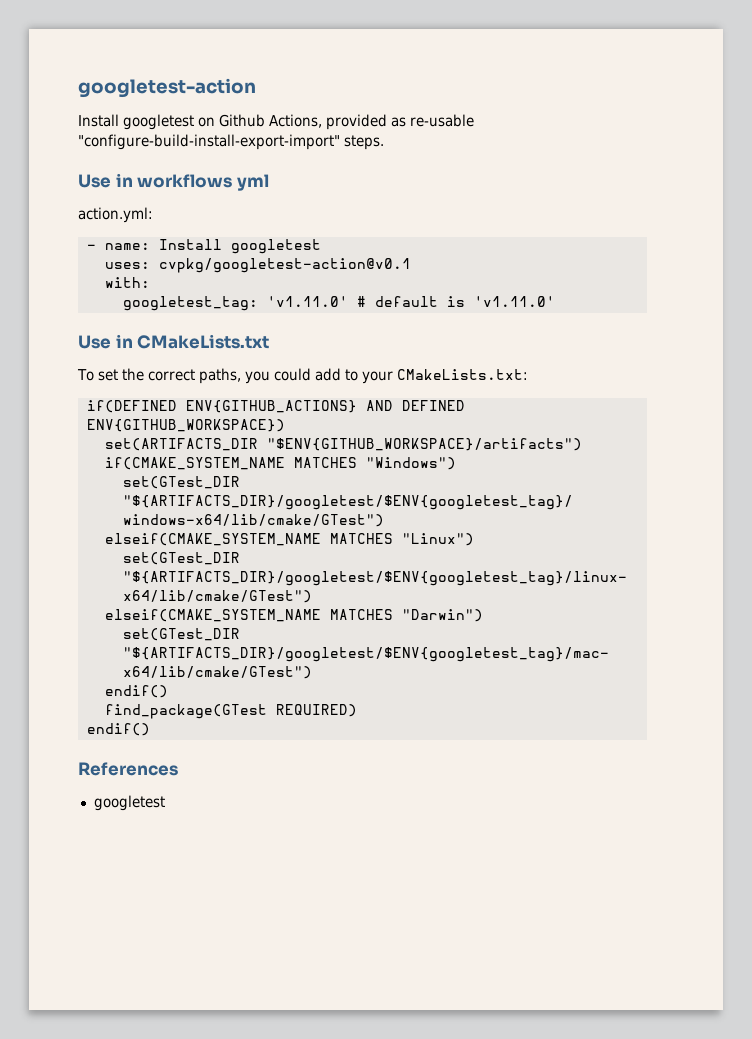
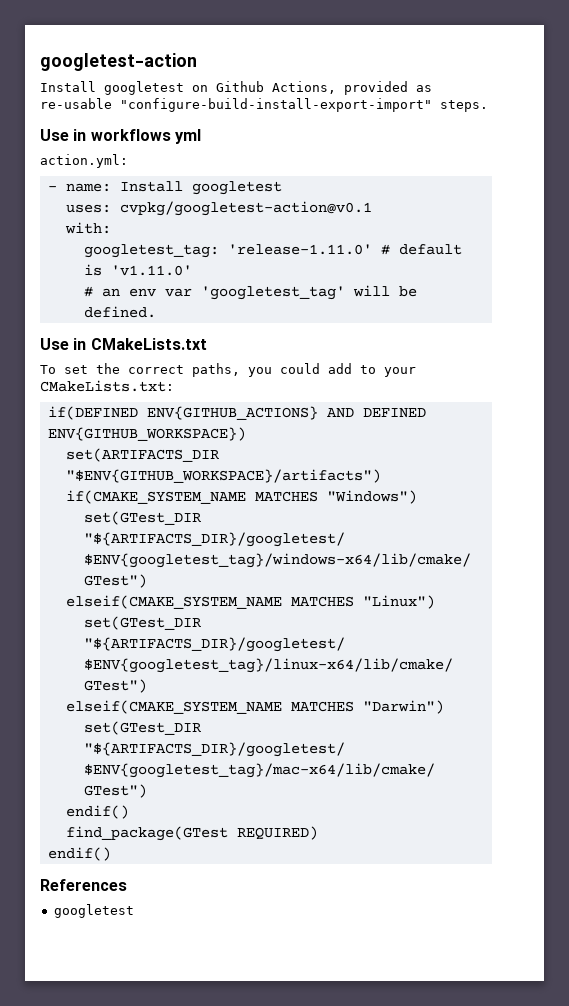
[266,296,348,307] 'v1.11.0' -> [227,244,372,255] 'release-1.11.0'
(555, 301) none -> [83,285,417,300] [83,306,156,318] // # an env var 'googletest_tag' will be defined.

